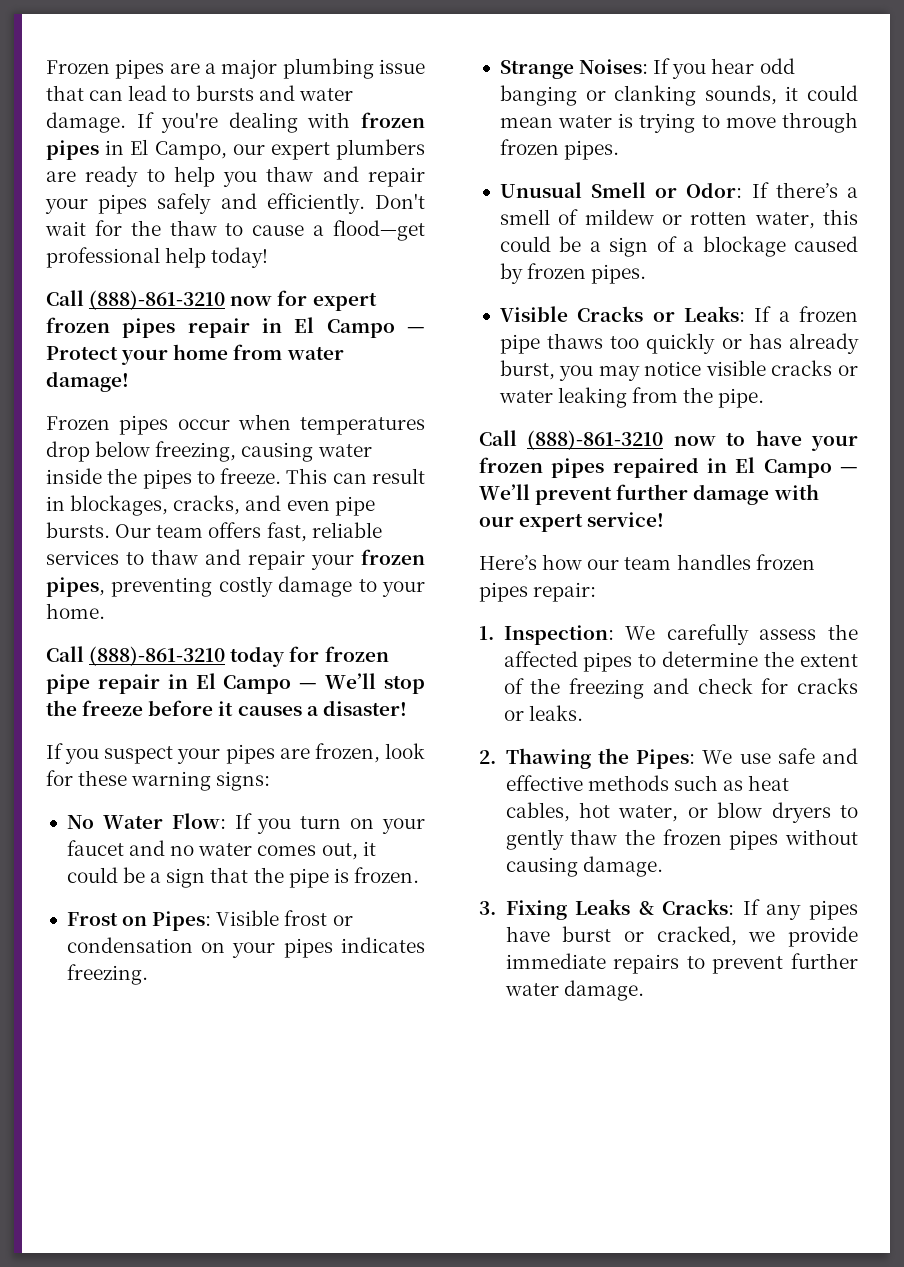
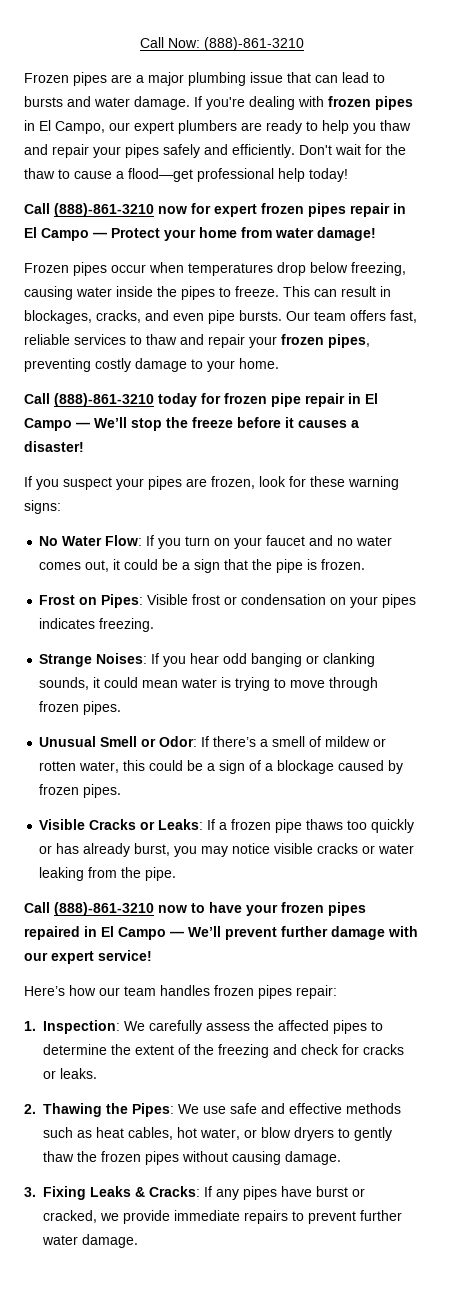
(46, 67) none -> [139,37,304,51] Call Now: (888)-861-3210 //

